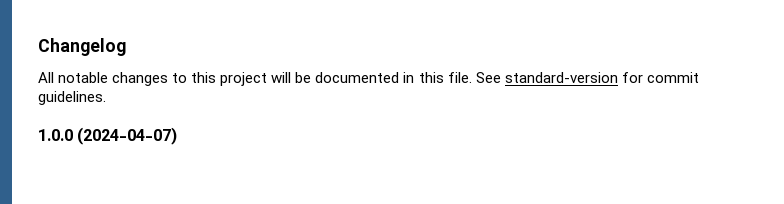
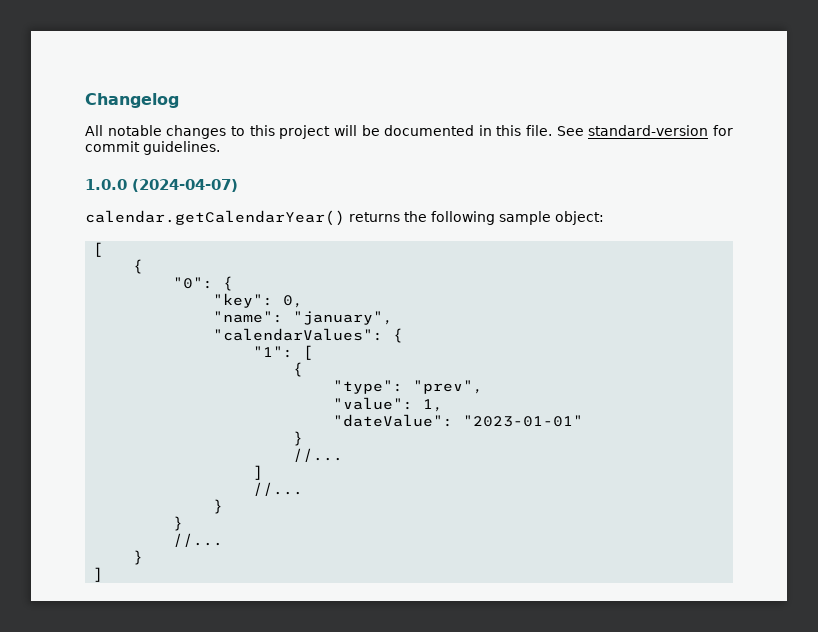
(178, 136) none -> [85,210,604,226] [93,242,104,257] [133,259,144,274] [173,276,234,291] [213,293,304,308] [213,311,394,325] [213,328,404,343] [253,345,314,360] [293,362,304,377] [333,380,484,394] [333,397,444,412] [333,414,584,427] [293,431,304,446] [293,448,344,462] [253,465,264,480] [253,482,304,496] [213,499,224,514] [173,516,184,531] [173,533,224,547] [133,550,144,565] [93,567,104,582] // calendar.getCalendarYear() returns the following sample object: // [ // { // "0": { // "key": 0, // "name": "january", // "calendarValues": { // "1": [ // { // "type": "prev", // "value": 1, // "dateValue": "2023-01-01" // } // //... // ] // //... // } // } // //... // } // ]

